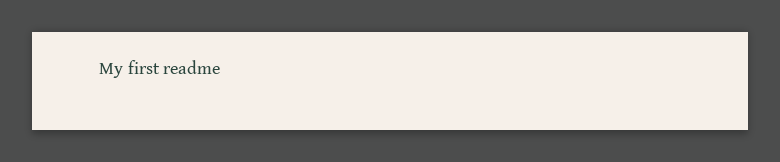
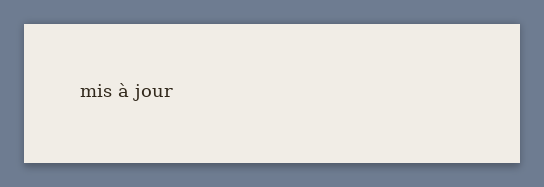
[99,60,221,78] My first readme -> [80,83,173,101] mis à jour

